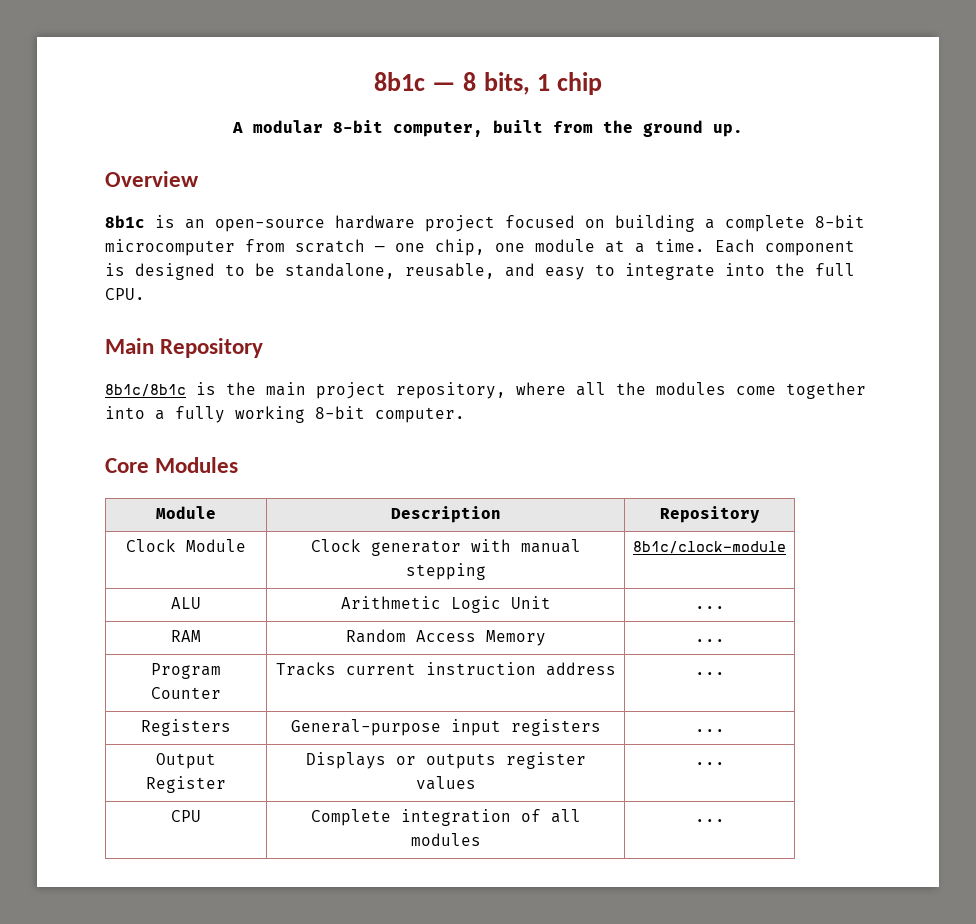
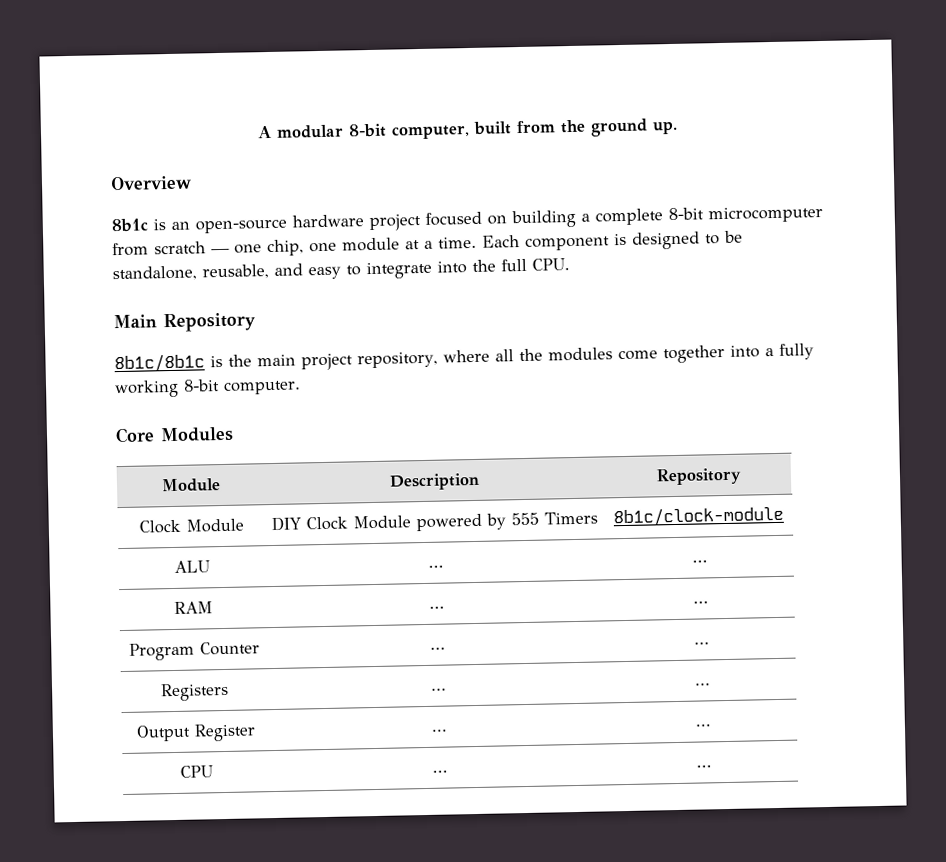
[374,72,602,95] 8b1c — 8 bits, 1 chip // -> (256, 132) none
[310,539,581,556] [405,563,486,580] Clock generator with manual stepping -> [271,511,598,532] DIY Clock Module powered by 555 Timers
[340,596,551,613] Arithmetic Logic Unit -> [427,564,444,568] ...
[345,629,546,646] Random Access Memory -> [428,605,445,609] ...
[275,662,616,676] Tracks current instruction address -> [429,646,446,650] ...
[290,719,601,736] General-purpose input registers -> [430,687,447,691] ...
[305,752,586,769] [415,776,476,790] [694,762,725,765] [171,810,201,822] [310,809,581,826] [410,833,481,846] Displays or outputs register values | ... // CPU | Complete integration of all modules -> [430,728,447,732] [694,723,711,727] [179,765,213,778] [431,769,448,773] ... | ... // CPU | ...

